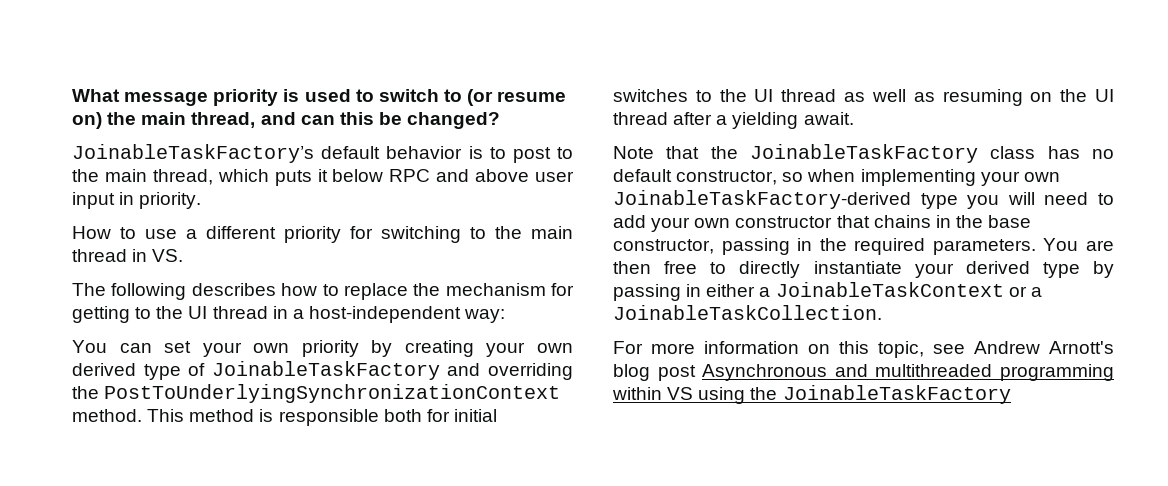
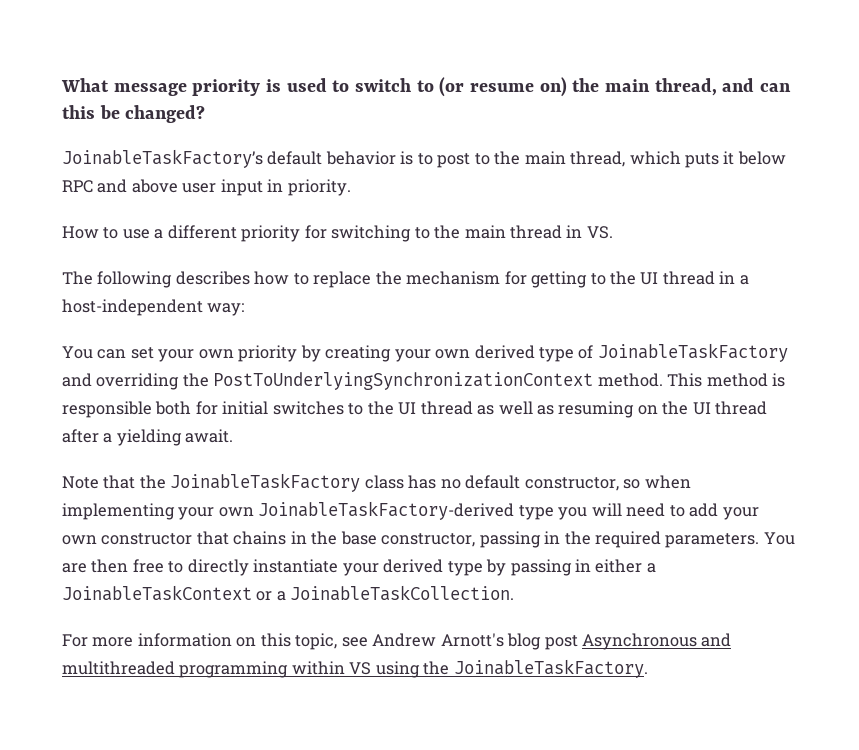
[782,385,1011,404] JoinableTaskFactory -> [453,659,648,678] JoinableTaskFactory.

